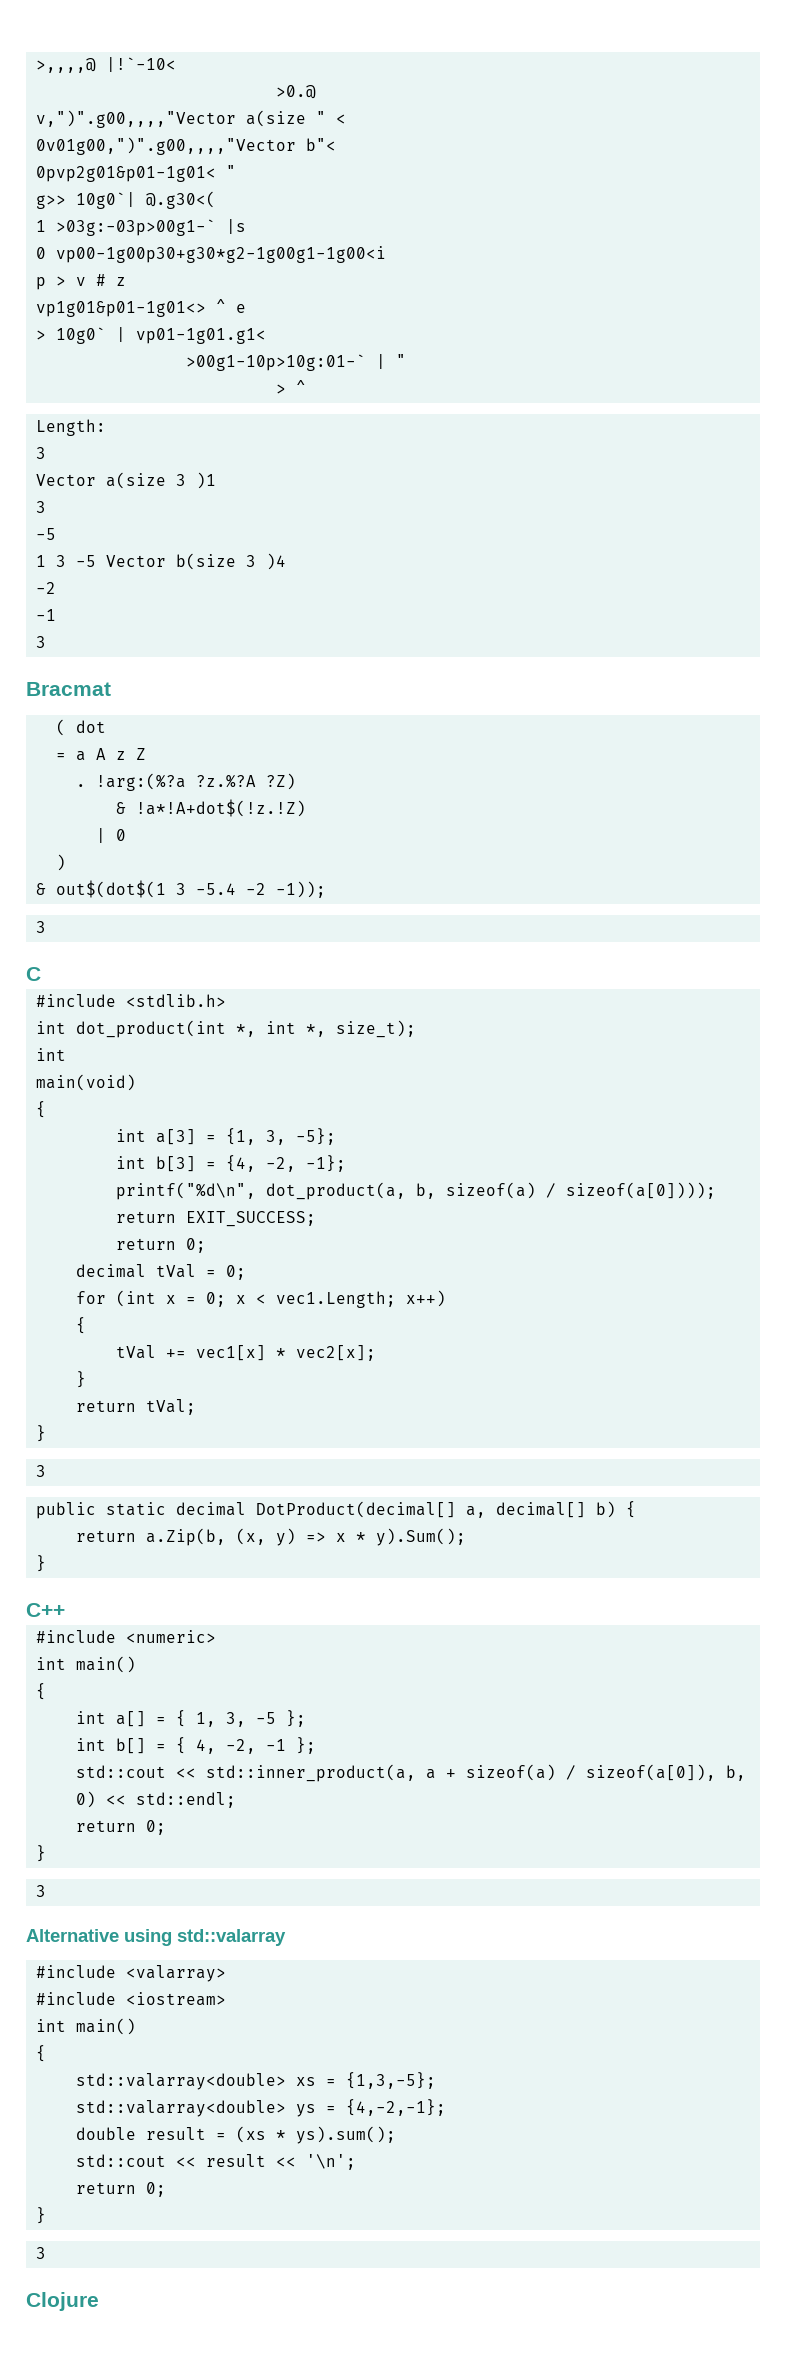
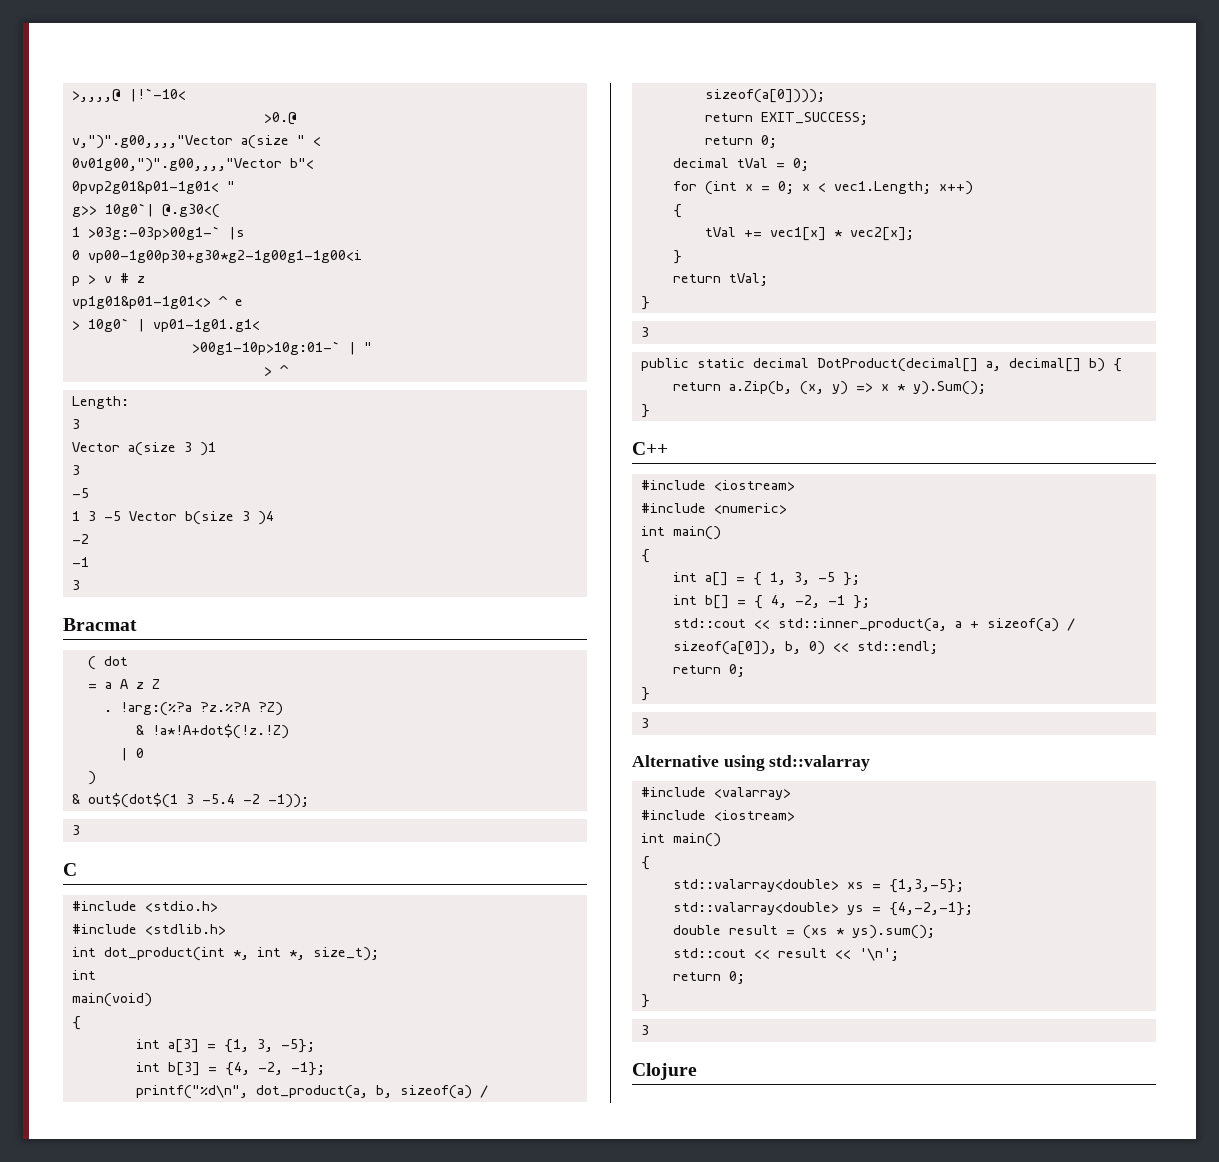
(41, 974) none -> [72,901,219,912] // #include <stdio.h>
(65, 1610) none -> [641,480,796,491] // #include <iostream>

